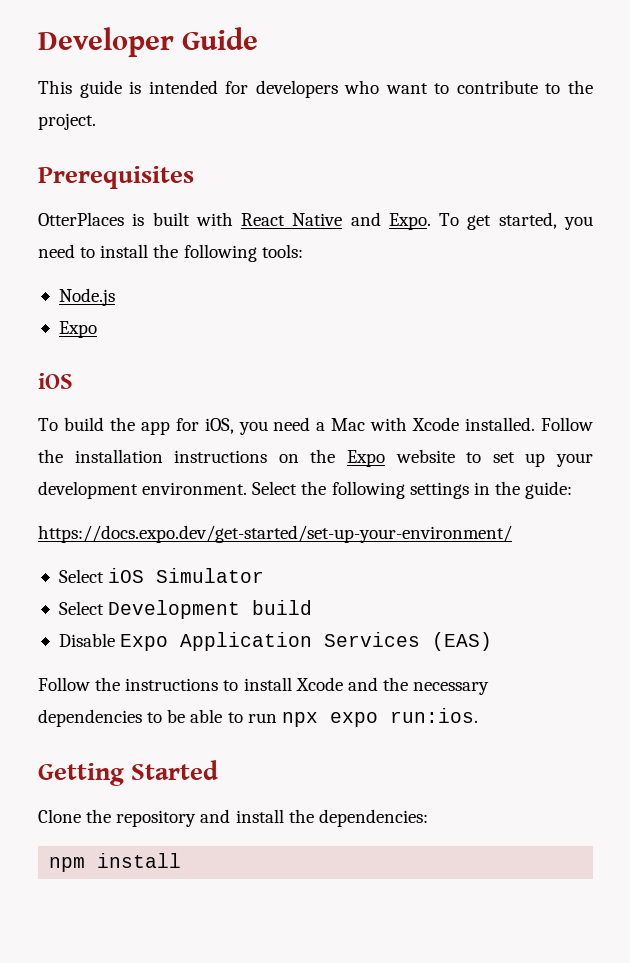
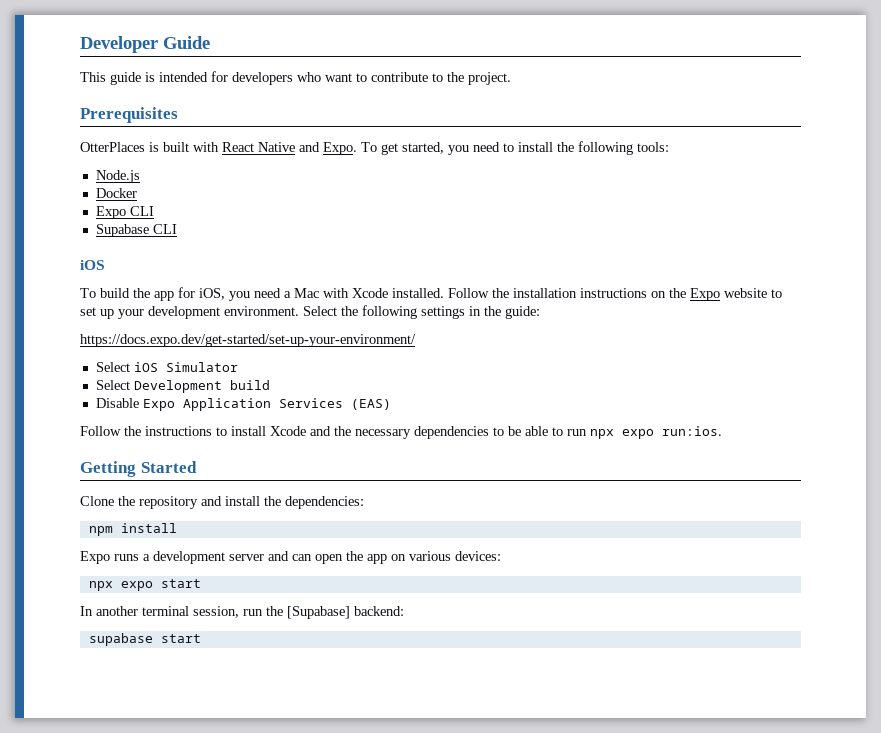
[58,321,97,338] // Expo -> [95,188,137,198] [95,206,154,219] [95,224,177,237] // Docker // Expo CLI // Supabase CLI
(182, 860) none -> [80,551,501,564] [88,579,201,591] [80,606,404,619] [88,633,201,646] // Expo runs a development server and can open the app on various devices: // npx expo start // In another terminal session, run the [Supabase] backend: // supabase start

